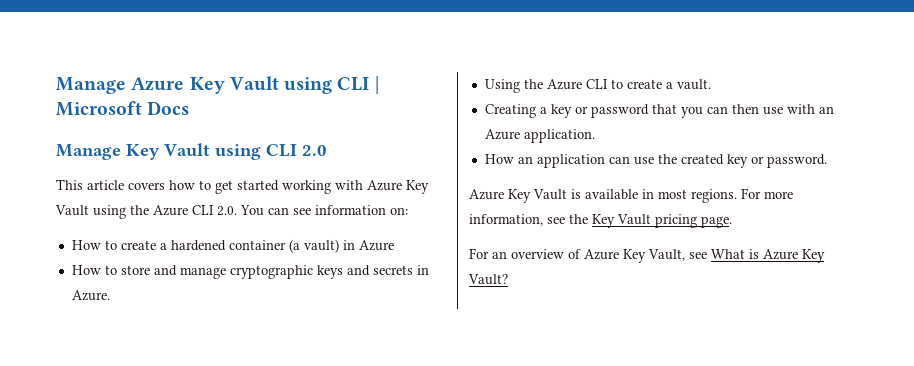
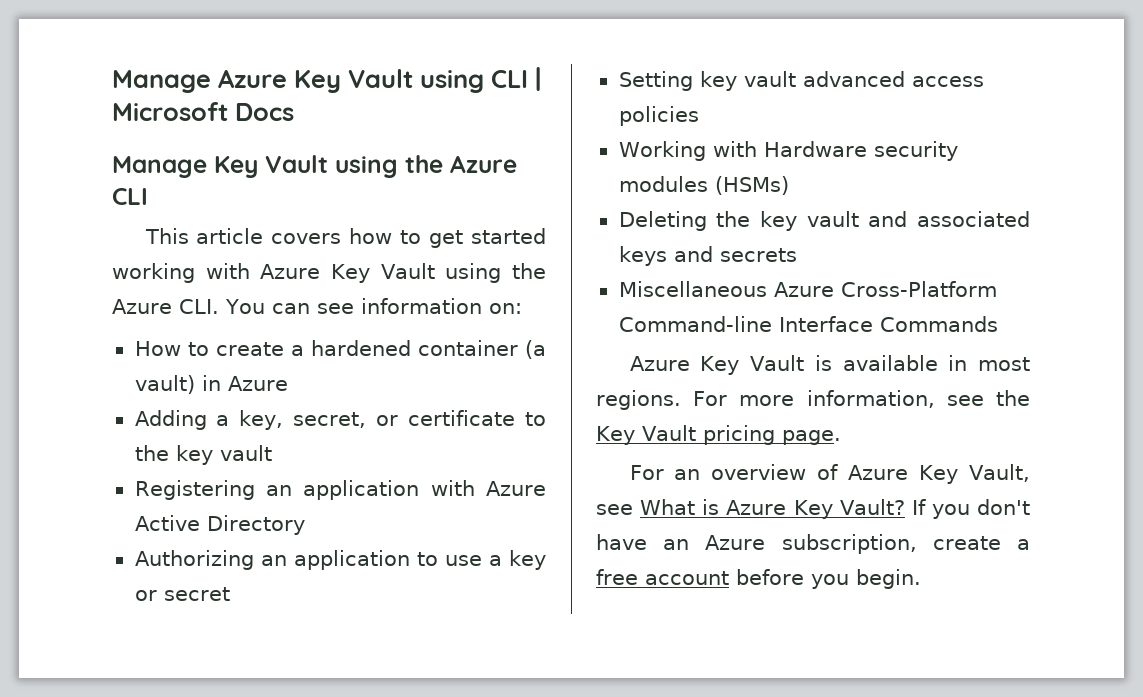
[266,144,327,157] CLI 2.0 -> [405,155,517,173] [112,188,148,205] the Azure CLI
[192,205,237,216] CLI 2.0. -> [179,299,219,314] CLI.
[71,265,429,279] [71,290,110,301] [484,79,711,93] [484,104,834,118] [484,129,595,143] [484,154,827,168] How to store and manage cryptographic keys and secrets in Azure. // Using the Azure CLI to create a vault. // Creating a key or password that you can then use with an Azure application. // How an application can use the created key or password. -> [134,410,546,430] [134,445,272,465] [134,480,546,500] [134,515,305,535] [134,550,547,570] [134,587,230,601] [618,71,984,91] [618,106,699,126] [618,141,958,161] [618,176,789,195] [618,211,1030,231] [618,246,797,266] [618,281,997,297] [618,316,998,332] Adding a key, secret, or certificate to the key vault // Registering an application with Azure Active Directory // Authorizing an application to use a key or secret // Setting key vault advanced access policies // Working with Hardware security modules (HSMs) // Deleting the key vault and associated keys and secrets // Miscellaneous Azure Cross-Platform Command-line Interface Commands
(508, 279) none -> [911,499,1030,519] [596,534,1030,554] [596,569,921,589] If you don't have an Azure subscription, create a free account before you begin.

